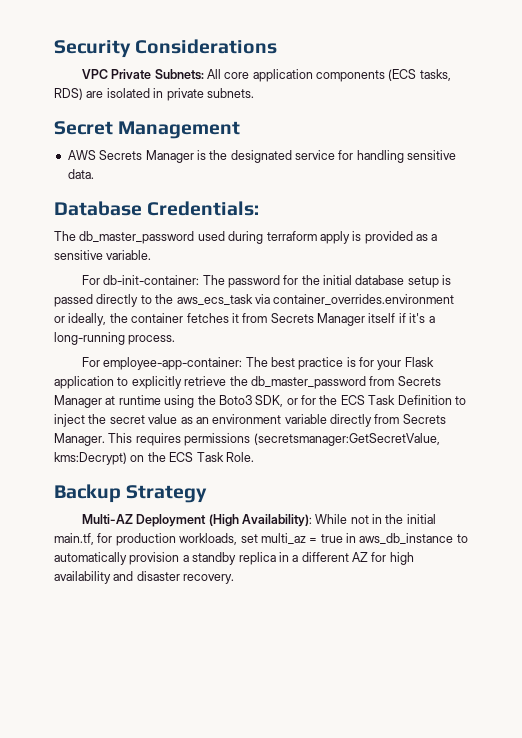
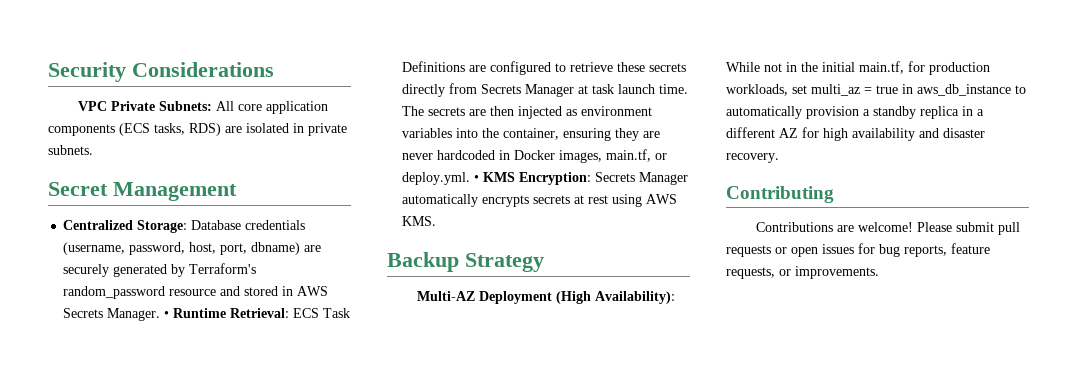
[67,150,457,163] [67,169,94,179] [54,201,260,216] [54,231,438,244] [54,250,152,260] [81,275,452,288] [54,294,455,307] [54,313,435,326] [54,332,176,345] [81,357,434,370] [54,376,441,389] [54,395,466,408] [54,414,446,427] [54,433,440,446] [54,452,254,465] AWS Secrets Manager is the designated service for handling sensitive data. // Database Credentials: // The db_master_password used during terraform apply is provided as a sensitive variable. // For db-init-container: The password for the initial database setup is passed directly to the aws_ecs_task via container_overrides.environment or ideally, the container fetches it from Secrets Manager itself if it's a long-running process. // For employee-app-container: The best practice is for your Flask application to explicitly retrieve the db_master_password from Secrets Manager at runtime using the Boto3 SDK, or for the ECS Task Definition to inject the secret value as an environment variable directly from Secrets Manager. This requires permissions (secretsmanager:GetSecretValue, kms:Decrypt) on the ECS Task Role. -> [63,220,306,233] [63,242,322,255] [63,263,257,277] [63,286,329,299] [63,308,351,321] [402,61,687,75] [402,83,689,97] [402,106,653,119] [402,128,661,141] [402,149,668,163] [402,172,689,185] [402,194,678,207] [402,216,437,226] Centralized Storage: Database credentials (username, password, host, port, dbname) are securely generated by Terraform's random_password resource and stored in AWS Secrets Manager. • Runtime Retrieval: ECS Task Definitions are configured to retrieve these secrets directly from Secrets Manager at task launch time. The secrets are then injected as environment variables into the container, ensuring they are never hardcoded in Docker images, main.tf, or deploy.yml. • KMS Encryption: Secrets Manager automatically encrypts secrets at rest using AWS KMS.
(235, 579) none -> [726,186,834,203] [756,222,1021,235] [726,243,990,257] [726,266,879,279] // Contributing // Contributions are welcome! Please submit pull requests or open issues for bug reports, feature requests, or improvements.

